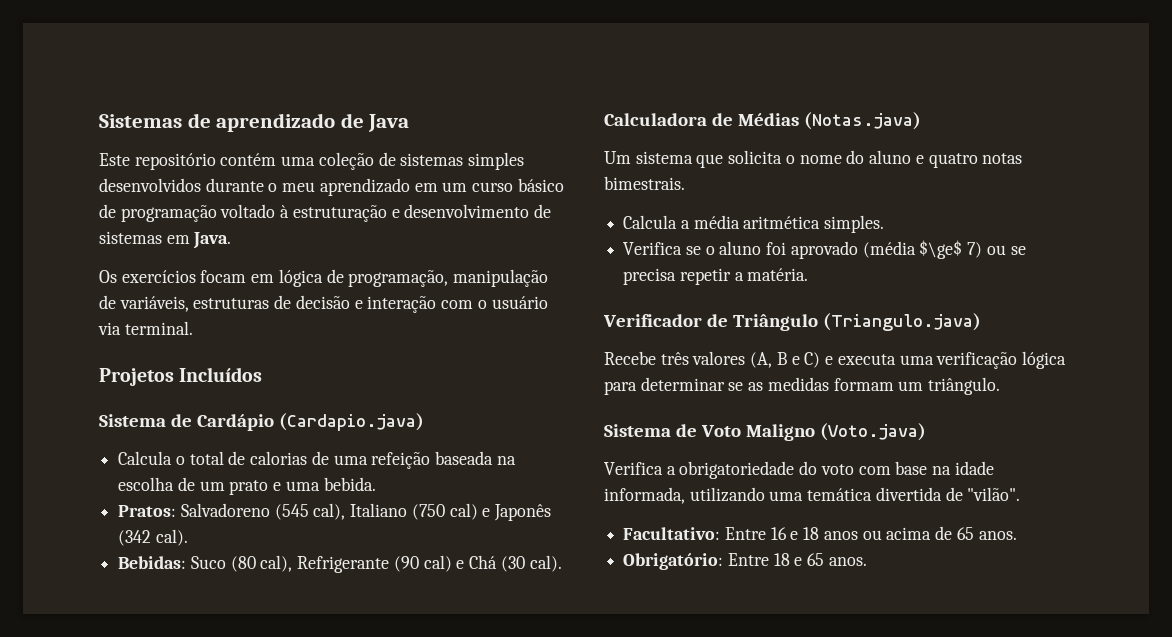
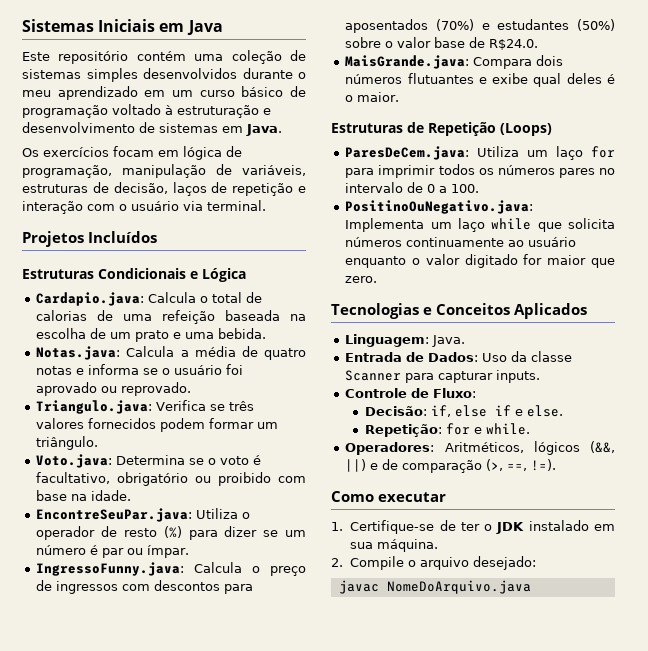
[187,113,364,132] de aprendizado de -> [98,19,185,32] Iniciais em
[295,295,350,309] decisão -> [113,182,294,196] decisão, laços de repetição
[99,413,424,431] Sistema de Cardápio (Cardapio.java) // -> [22,268,246,282] [36,292,145,306] Estruturas Condicionais e Lógica // Cardapio.java:
[118,503,552,521] [118,529,188,546] [118,555,562,573] [604,112,921,130] [604,150,1023,168] [604,176,685,190] [623,215,885,233] [623,240,1026,259] [623,268,809,285] [603,313,981,331] [604,351,1066,369] [604,377,1001,395] [604,423,926,441] [604,461,994,479] [604,487,1021,504] [623,526,1017,540] [623,553,867,570] Pratos: Salvadoreno (545 cal), Italiano (750 cal) e Japonês (342 cal). // Bebidas: Suco (80 cal), Refrigerante (90 cal) e Chá (30 cal). // Calculadora de Médias (Notas.java) // Um sistema que solicita o nome do aluno e quatro notas bimestrais. // Calcula a média aritmética simples. // Verifica se o aluno foi aprovado (média $\ge$ 7) ou se precisa repetir a matéria. // Verificador de Triângulo (Triangulo.java) // Recebe três valores (A, B e C) e executa uma verificação lógica para determinar se as medidas formam um triângulo. // Sistema de Voto Maligno (Voto.java) // Verifica a obrigatoriedade do voto com base na idade informada, utilizando uma temática divertida de "vilão". // Facultativo: Entre 16 e 18 anos ou acima de 65 anos. // Obrigatório: Entre 18 e 65 anos. -> [36,346,306,360] [36,364,244,375] [36,382,192,396] [36,400,255,414] [36,418,279,432] [36,436,99,450] [36,454,262,468] [36,472,306,486] [36,490,132,501] [36,508,251,522] [36,526,306,540] [36,545,190,558] [36,562,306,576] [36,580,254,594] [345,19,615,33] [345,37,539,50] [345,55,564,69] [345,73,615,87] [345,92,400,102] [331,122,552,136] [345,146,615,160] [345,164,615,178] [345,182,480,193] [345,200,534,214] [345,218,615,232] [345,237,577,247] [345,254,615,268] [345,276,378,283] [331,303,587,319] [345,334,466,347] [345,351,573,362] [345,370,541,383] [345,388,477,398] [364,405,563,417] [364,423,530,437] [345,441,615,455] [345,459,557,473] [331,491,446,502] [331,520,615,534] [350,539,439,552] [331,556,537,570] [338,580,531,594] Notas.java: Calcula a média de quatro notas e informa se o usuário foi aprovado ou reprovado. // Triangulo.java: Verifica se três valores fornecidos podem formar um triângulo. // Voto.java: Determina se o voto é facultativo, obrigatório ou proibido com base na idade. // EncontreSeuPar.java: Utiliza o operador de resto (%) para dizer se um número é par ou ímpar. // IngressoFunny.java: Calcula o preço de ingressos com descontos para aposentados (70%) e estudantes (50%) sobre o valor base de R$24.0. // MaisGrande.java: Compara dois números flutuantes e exibe qual deles é o maior. // Estruturas de Repetição (Loops) // ParesDeCem.java: Utiliza um laço for para imprimir todos os números pares no intervalo de 0 a 100. // PositinoOuNegativo.java: Implementa um laço while que solicita números continuamente ao usuário enquanto o valor digitado for maior que zero. // Tecnologias e Conceitos Aplicados // Linguagem: Java. // Entrada de Dados: Uso da classe Scanner para capturar inputs. // Controle de Fluxo: // Decisão: if, else if e else. // Repetição: for e while. // Operadores: Aritméticos, lógicos (&&, ||) e de comparação (>, ==, !=). // Como executar // 1. Certifique-se de ter o JDK instalado em sua máquina. // 2. Compile o arquivo desejado: // javac NomeDoArquivo.java

